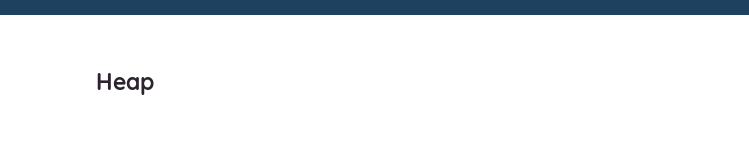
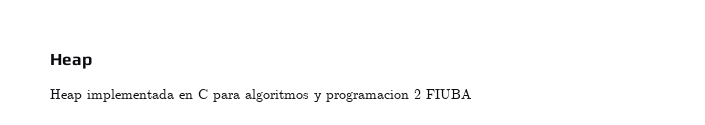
[96,73,154,95] Heap -> [50,53,92,69] [50,89,472,102] Heap // Heap implementada en C para algoritmos y programacion 2 FIUBA

